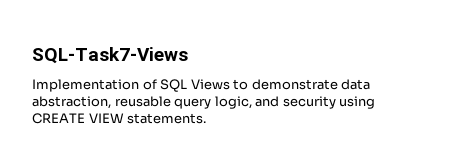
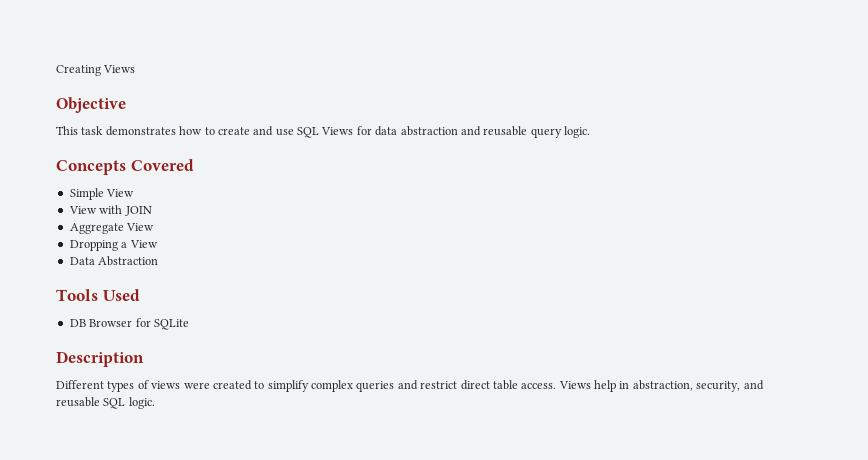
[32,47,188,64] [32,79,371,92] [32,96,376,109] [32,113,207,124] SQL-Task7-Views // Implementation of SQL Views to demonstrate data abstraction, reusable query logic, and security using CREATE VIEW statements. -> [56,65,136,76] [56,97,126,113] [56,126,590,138] [56,159,194,175] [69,188,135,200] [68,205,152,216] [69,223,155,234] [69,240,158,251] [69,256,159,266] [56,289,140,301] [69,318,189,330] [56,351,144,367] [56,380,764,392] [56,397,155,409] Creating Views // Objective // This task demonstrates how to create and use SQL Views for data abstraction and reusable query logic. // Concepts Covered // Simple View // View with JOIN // Aggregate View // Dropping a View // Data Abstraction // Tools Used // DB Browser for SQLite // Description // Different types of views were created to simplify complex queries and restrict direct table access. Views help in abstraction, security, and reusable SQL logic.

